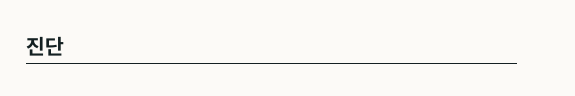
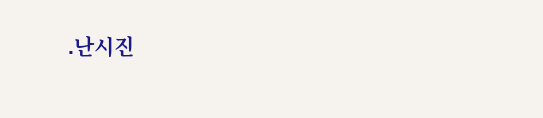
[26,36,64,56] 진단 -> [68,35,134,57] .난시진

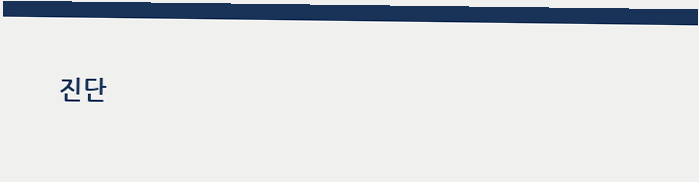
[68,35,134,57] .난시진 -> [58,77,108,102] 진단

